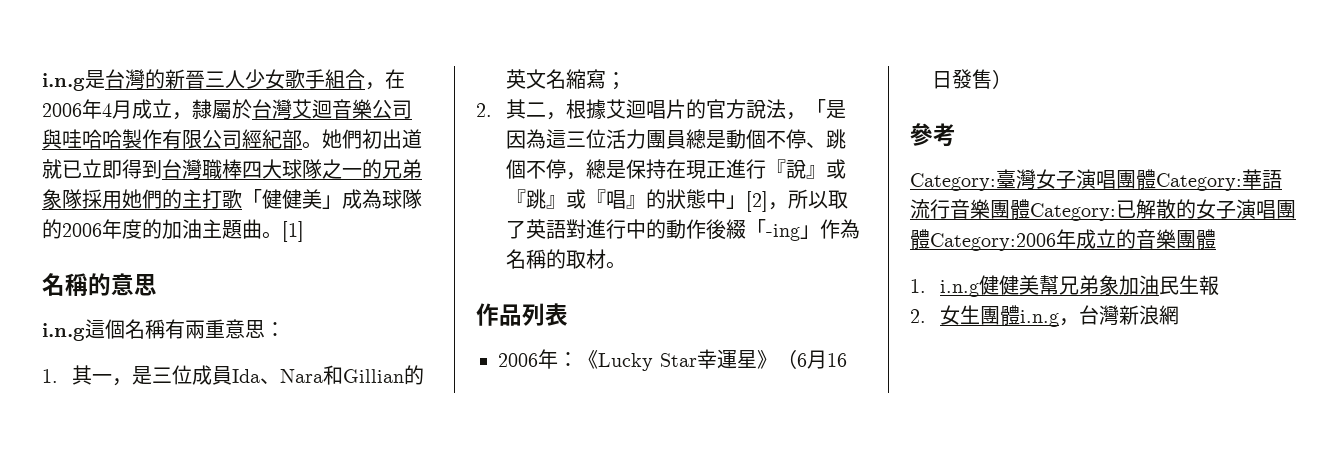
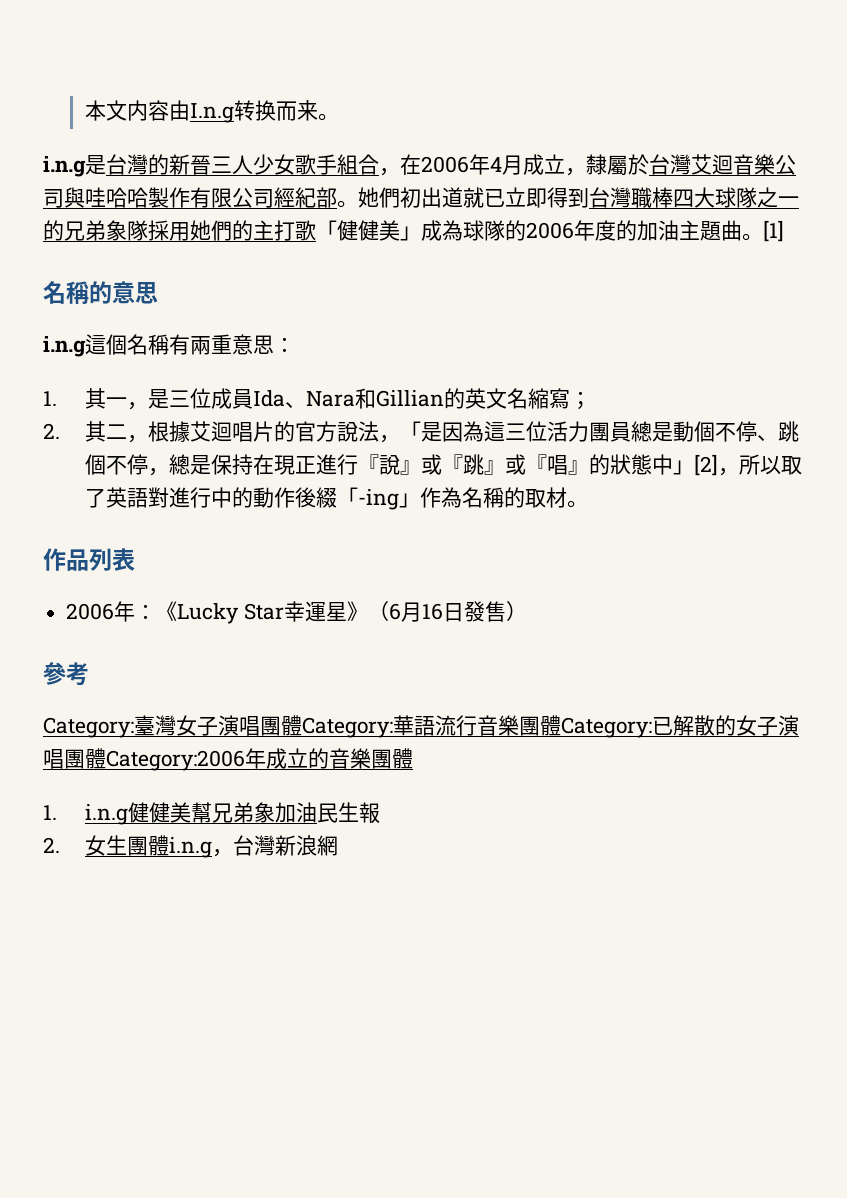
(42, 82) none -> [84,100,339,123] 本文内容由I.n.g转换而来。 //

